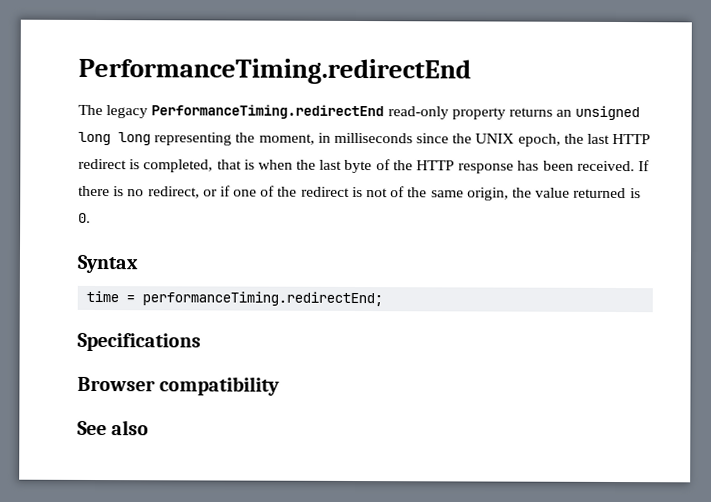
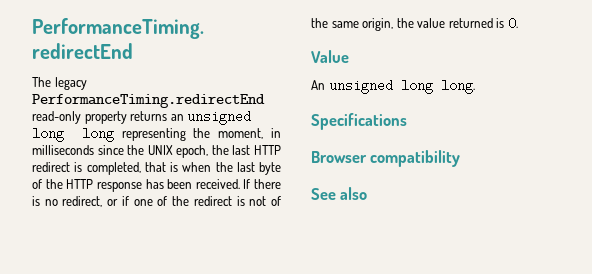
[77,254,138,274] [86,290,384,307] Syntax // time = performanceTiming.redirectEnd; -> [311,50,349,63] [311,79,475,94] Value // An unsigned long long.

